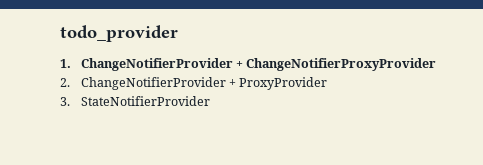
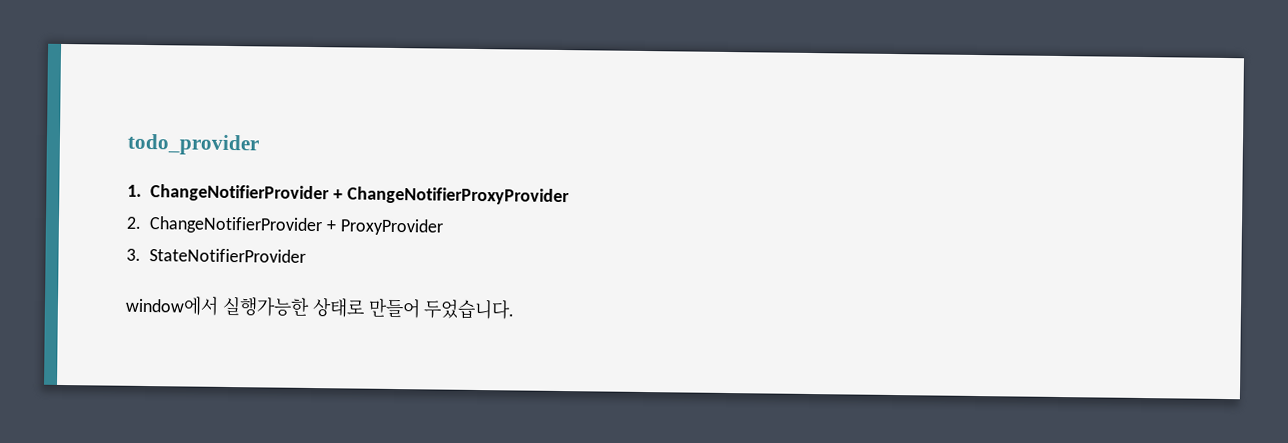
(210, 101) none -> [125,295,516,320] // window에서 실행가능한 상태로 만들어 두었습니다.

